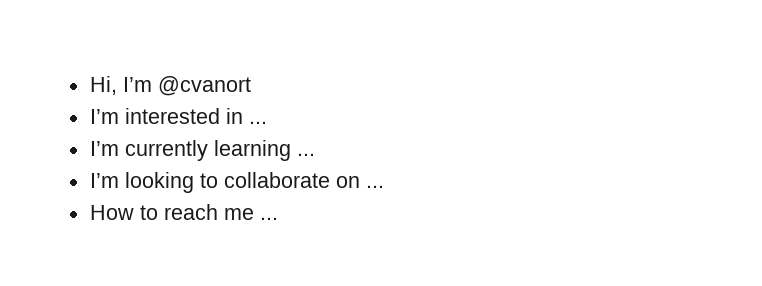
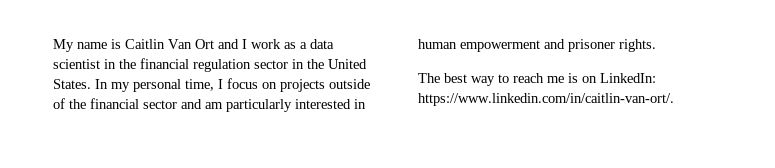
[89,76,251,96] [89,108,267,124] [89,140,315,161] [89,172,384,193] [89,204,278,220] Hi, I’m @cvanort // I’m interested in ... // I’m currently learning ... // I’m looking to collaborate on ... // How to reach me ... -> [53,39,334,52] [53,58,367,72] [53,78,370,92] [53,98,366,112] [418,39,656,52] [418,73,656,86] [418,93,674,106] My name is Caitlin Van Ort and I work as a data scientist in the financial regulation sector in the United States. In my personal time, I focus on projects outside of the financial sector and am particularly interested in human empowerment and prisoner rights. // The best way to reach me is on LinkedIn: https://www.linkedin.com/in/caitlin-van-ort/.

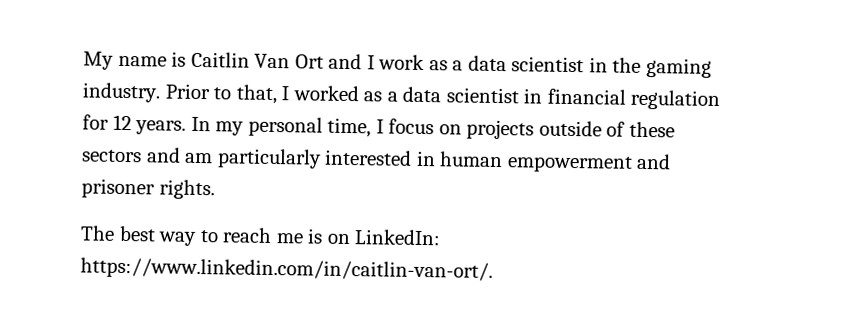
[140,58,367,72] [53,79,91,89] financial regulation sector in the United States. -> [646,57,713,78] [82,82,721,111] [82,114,187,135] gaming industry. Prior to that, I worked as a data scientist in financial regulation for 12 years.
[69,98,177,109] the financial sector -> [628,121,675,138] [81,149,142,163] these sectors

